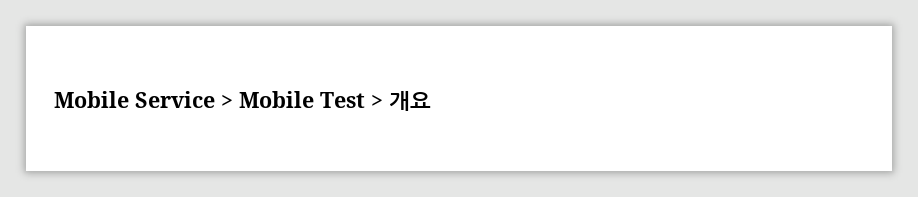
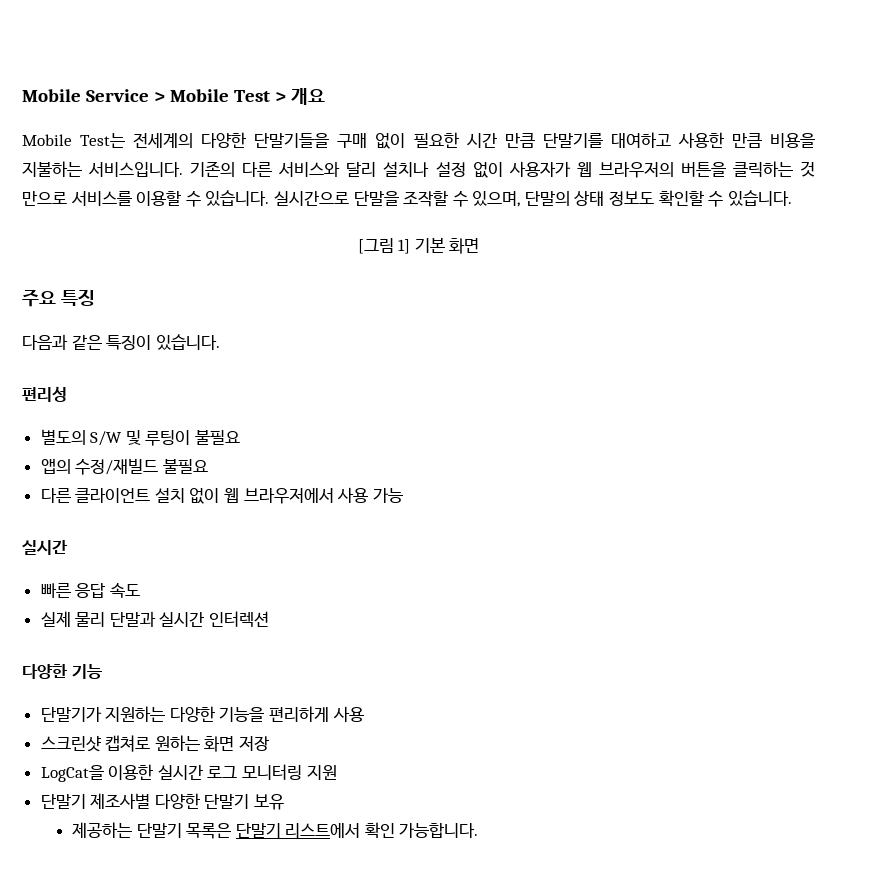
(431, 101) none -> [22,132,815,149] [22,161,815,178] [22,190,792,207] [357,237,480,254] [22,289,95,307] [22,334,220,350] [22,386,67,402] [40,429,241,446] [40,458,208,475] [40,487,403,504] [22,540,68,555] [40,583,140,598] [40,611,270,627] [22,664,103,679] [40,706,364,722] [40,735,270,752] [40,764,337,782] [40,793,285,810] [71,822,479,839] // Mobile Test는 전세계의 다양한 단말기들을 구매 없이 필요한 시간 만큼 단말기를 대여하고 사용한 만큼 비용을 지불하는 서비스입니다. 기존의 다른 서비스와 달리 설치나 설정 없이 사용자가 웹 브라우저의 버튼을 클릭하는 것 만으로 서비스를 이용할 수 있습니다. 실시간으로 단말을 조작할 수 있으며, 단말의 상태 정보도 확인할 수 있습니다. // [그림 1] 기본 화면 // 주요 특징 // 다음과 같은 특징이 있습니다. // 편리성 // 별도의 S/W 및 루팅이 불필요 // 앱의 수정/재빌드 불필요 // 다른 클라이언트 설치 없이 웹 브라우저에서 사용 가능 // 실시간 // 빠른 응답 속도 // 실제 물리 단말과 실시간 인터렉션 // 다양한 기능 // 단말기가 지원하는 다양한 기능을 편리하게 사용 // 스크린샷 캡쳐로 원하는 화면 저장 // LogCat을 이용한 실시간 로그 모니터링 지원 // 단말기 제조사별 다양한 단말기 보유 // 제공하는 단말기 목록은 단말기 리스트에서 확인 가능합니다.

